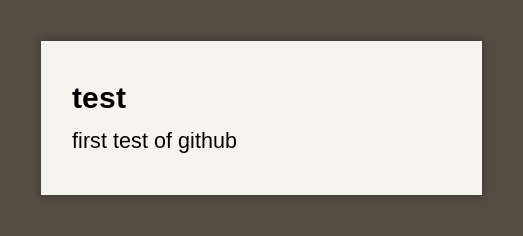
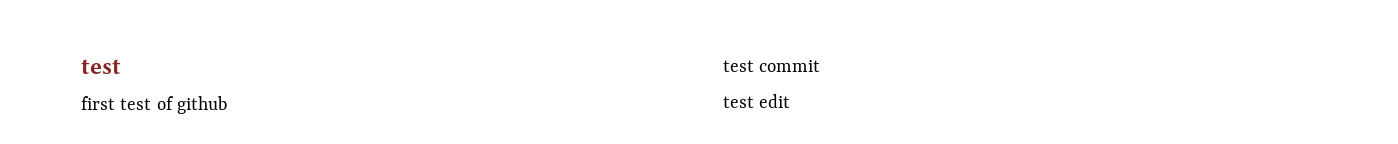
(237, 142) none -> [723,60,821,72] [723,94,791,108] // test commit // test edit

